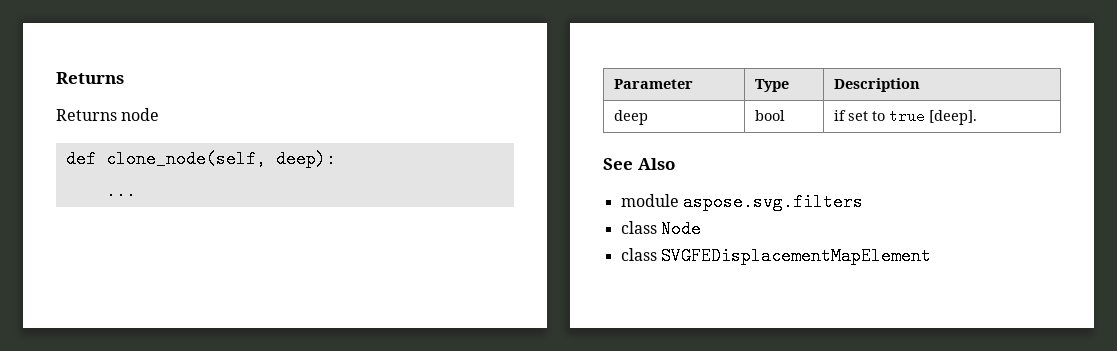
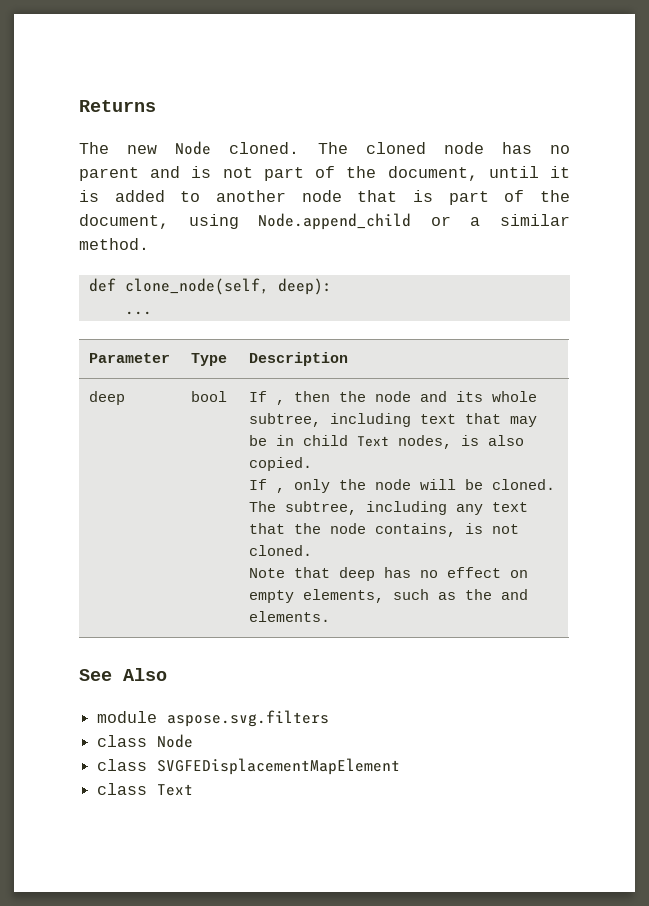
[56,108,160,121] Returns node -> [79,141,570,155] [79,166,570,181] [79,190,570,205] [79,213,570,230] [79,238,149,250] The new Node cloned. The cloned node has no parent and is not part of the document, until it is added to another node that is part of the document, using Node.append_child or a similar method.
[834,109,978,125] if set to true [deep]. -> [249,391,538,405] [249,413,538,427] [249,435,525,449] [249,457,313,471] [249,479,556,493] [249,501,529,515] [249,523,520,537] [249,545,313,556] [249,567,529,581] [249,589,529,603] [249,611,331,622] If , then the node and its whole subtree, including text that may be in child Text nodes, is also copied. // If , only the node will be cloned. The subtree, including any text that the node contains, is not cloned. // Note that deep has no effect on empty elements, such as the and elements.
(931, 256) none -> [97,783,194,796] // class Text

